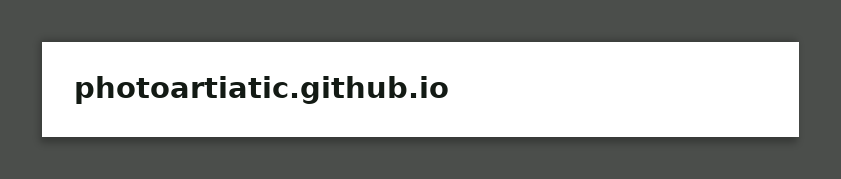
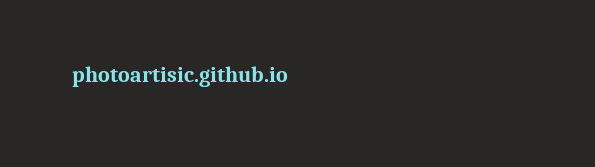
[74,76,449,104] photoartiatic.github.io -> [72,66,288,87] photoartisic.github.io

